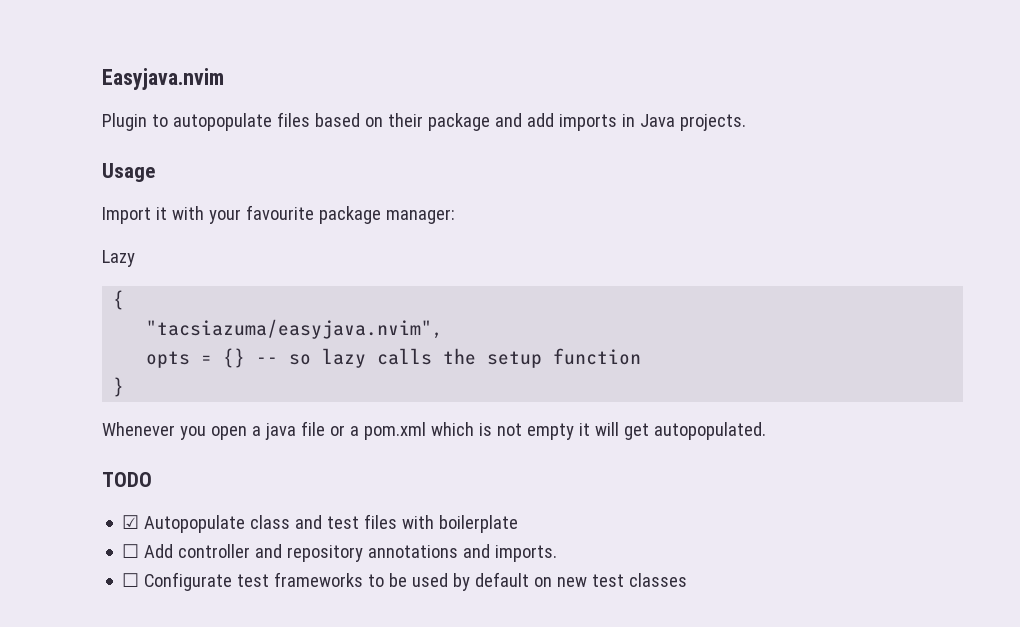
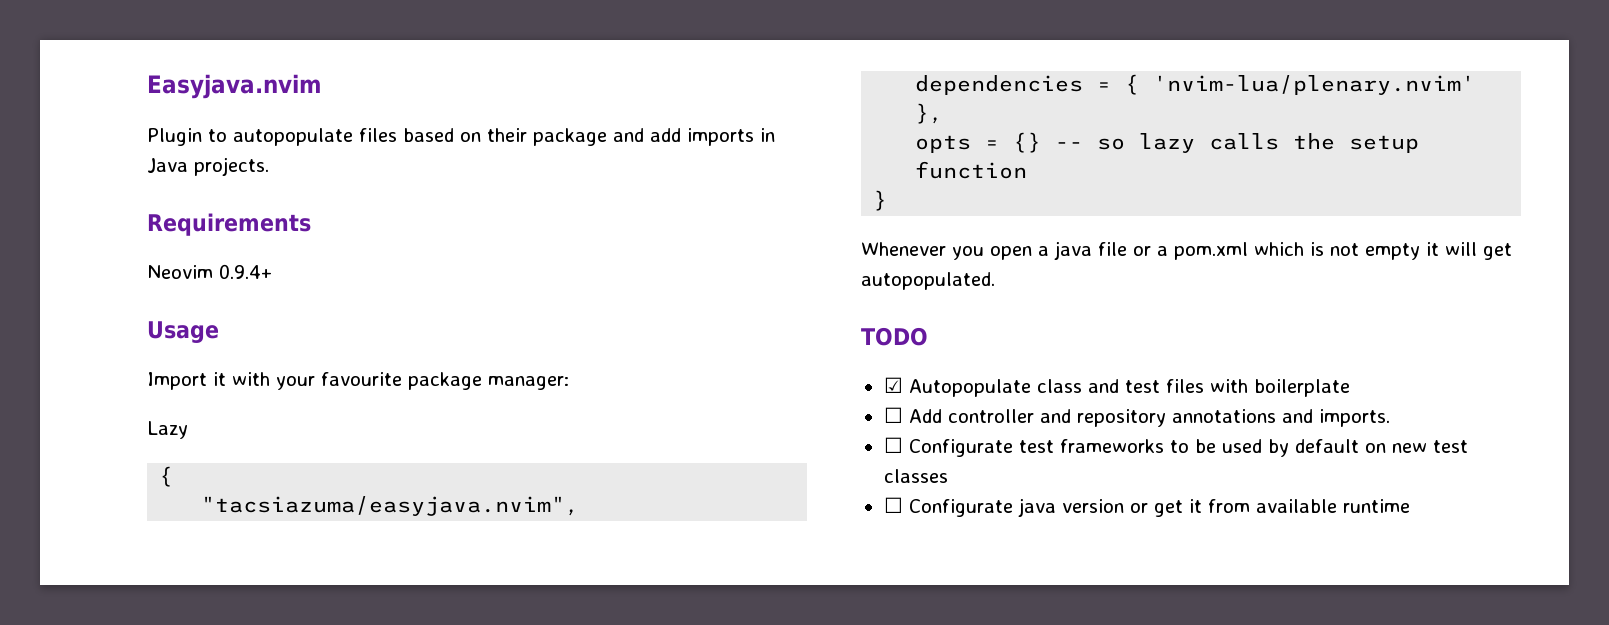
(746, 122) none -> [147,213,311,236] [147,264,272,279] // Requirements // Neovim 0.9.4+
(444, 329) none -> [915,74,1476,95] [915,103,944,124] // dependencies = { 'nvim-lua/plenary.nvim' },
(688, 580) none -> [883,497,1410,517] // ☐ Configurate java version or get it from available runtime

